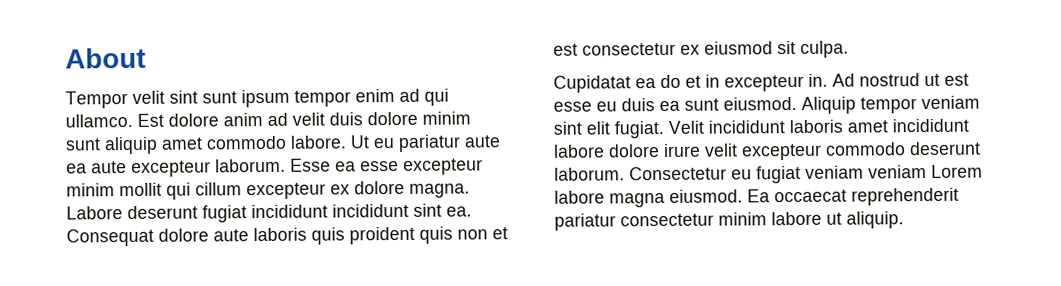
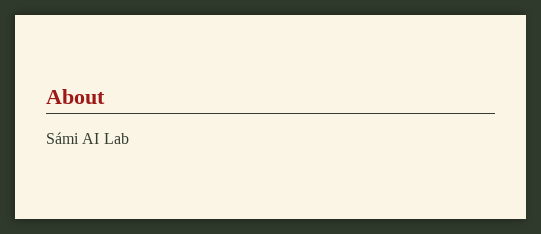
[65,88,449,109] [65,111,471,128] [65,134,501,155] [66,158,483,177] [66,180,470,200] [66,203,472,223] [66,226,508,247] [553,40,849,58] [553,73,969,93] [553,95,980,114] [553,118,969,139] [554,141,981,161] [554,164,983,184] [554,187,959,208] [554,211,904,231] Tempor velit sint sunt ipsum tempor enim ad qui ullamco. Est dolore anim ad velit duis dolore minim sunt aliquip amet commodo labore. Ut eu pariatur aute ea aute excepteur laborum. Esse ea esse excepteur minim mollit qui cillum excepteur ex dolore magna. Labore deserunt fugiat incididunt incididunt sint ea. Consequat dolore aute laboris quis proident quis non et est consectetur ex eiusmod sit culpa. // Cupidatat ea do et in excepteur in. Ad nostrud ut est esse eu duis ea sunt eiusmod. Aliquip tempor veniam sint elit fugiat. Velit incididunt laboris amet incididunt labore dolore irure velit excepteur commodo deserunt laborum. Consectetur eu fugiat veniam veniam Lorem labore magna eiusmod. Ea occaecat reprehenderit pariatur consectetur minim labore ut aliquip. -> [46,132,129,144] Sámi AI Lab

